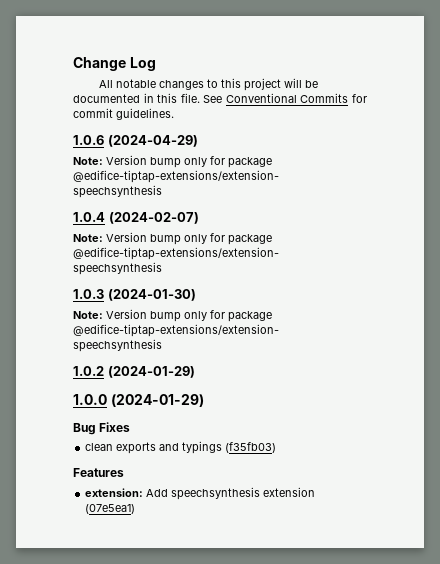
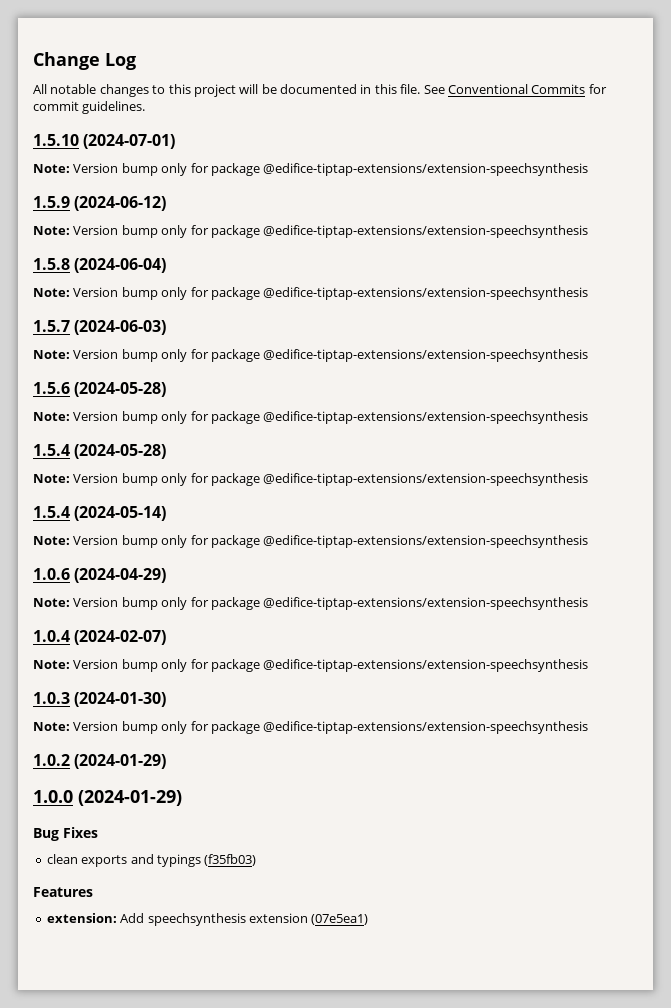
(174, 114) none -> [33,134,176,149] [33,163,589,176] [33,196,167,211] [33,225,589,238] [33,258,167,273] [33,287,589,300] [33,320,167,335] [33,349,589,362] [33,382,167,397] [33,411,589,424] [33,444,167,459] [33,473,589,486] [33,506,167,521] [33,535,589,548] // 1.5.10 (2024-07-01) // Note: Version bump only for package @edifice-tiptap-extensions/extension-speechsynthesis // 1.5.9 (2024-06-12) // Note: Version bump only for package @edifice-tiptap-extensions/extension-speechsynthesis // 1.5.8 (2024-06-04) // Note: Version bump only for package @edifice-tiptap-extensions/extension-speechsynthesis // 1.5.7 (2024-06-03) // Note: Version bump only for package @edifice-tiptap-extensions/extension-speechsynthesis // 1.5.6 (2024-05-28) // Note: Version bump only for package @edifice-tiptap-extensions/extension-speechsynthesis // 1.5.4 (2024-05-28) // Note: Version bump only for package @edifice-tiptap-extensions/extension-speechsynthesis // 1.5.4 (2024-05-14) // Note: Version bump only for package @edifice-tiptap-extensions/extension-speechsynthesis

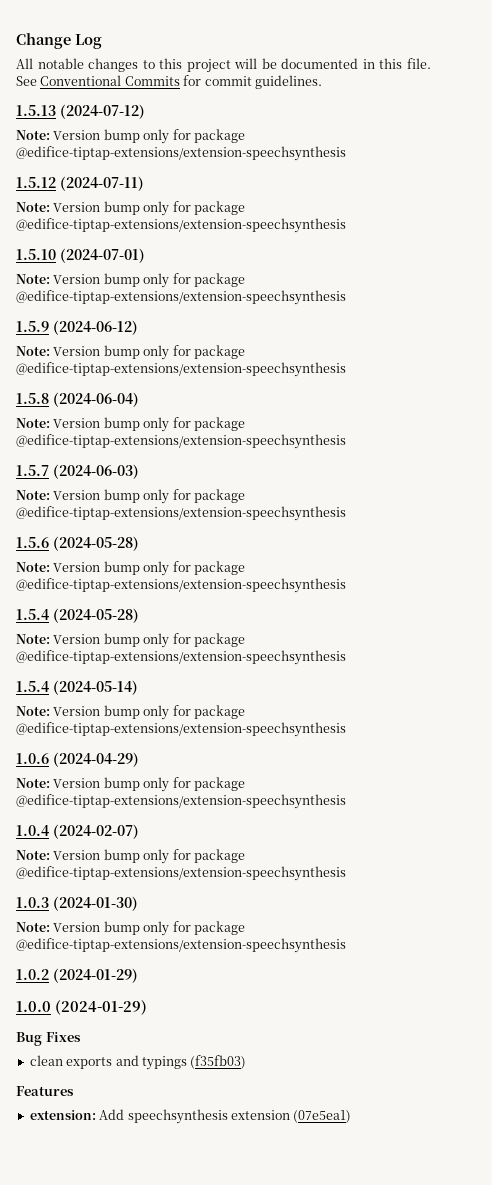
(146, 107) none -> [16,104,145,119] [16,129,245,144] [16,146,346,161] [16,176,144,191] [16,201,245,216] [16,218,346,233] // 1.5.13 (2024-07-12) // Note: Version bump only for package @edifice-tiptap-extensions/extension-speechsynthesis // 1.5.12 (2024-07-11) // Note: Version bump only for package @edifice-tiptap-extensions/extension-speechsynthesis

